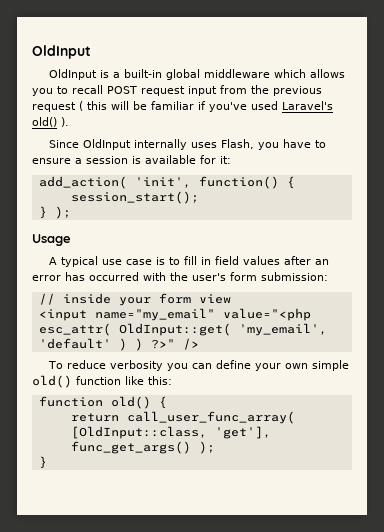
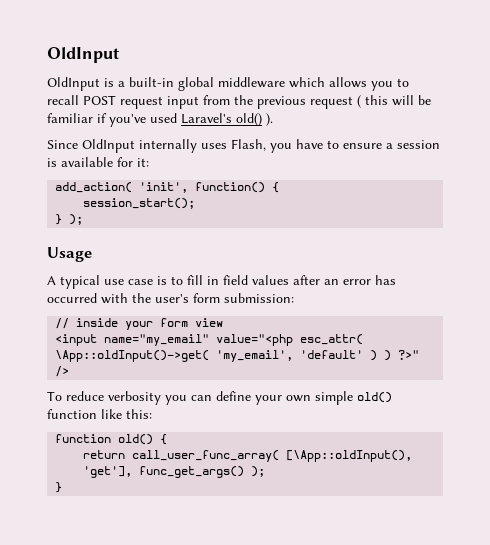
[118,323,231,336] OldInput::get( -> [55,350,210,362] \App::oldInput()->get(
[70,426,207,439] [OldInput::class, -> [286,450,413,462] [\App::oldInput(),

